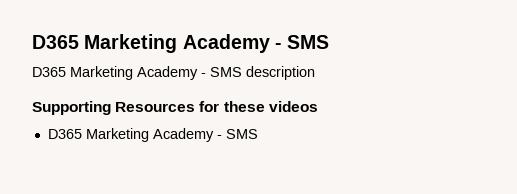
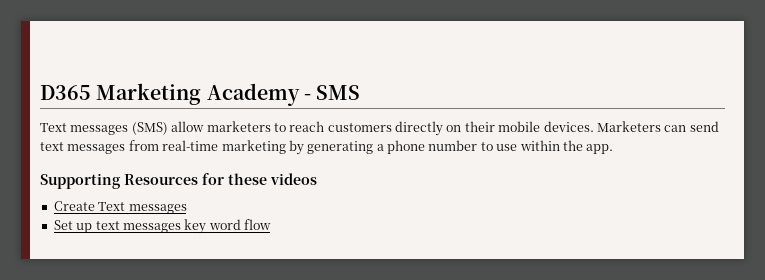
[32,66,315,80] D365 Marketing Academy - SMS description -> [40,121,719,136] [40,140,614,155] Text messages (SMS) allow marketers to reach customers directly on their mobile devices. Marketers can send text messages from real-time marketing by generating a phone number to use within the app.
[47,128,258,142] D365 Marketing Academy - SMS -> [53,201,187,214] [53,219,271,234] Create Text messages // Set up text messages key word flow

